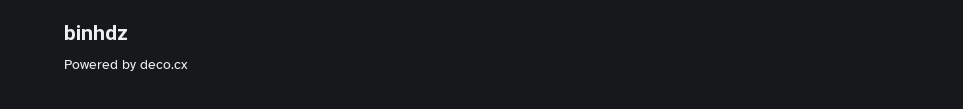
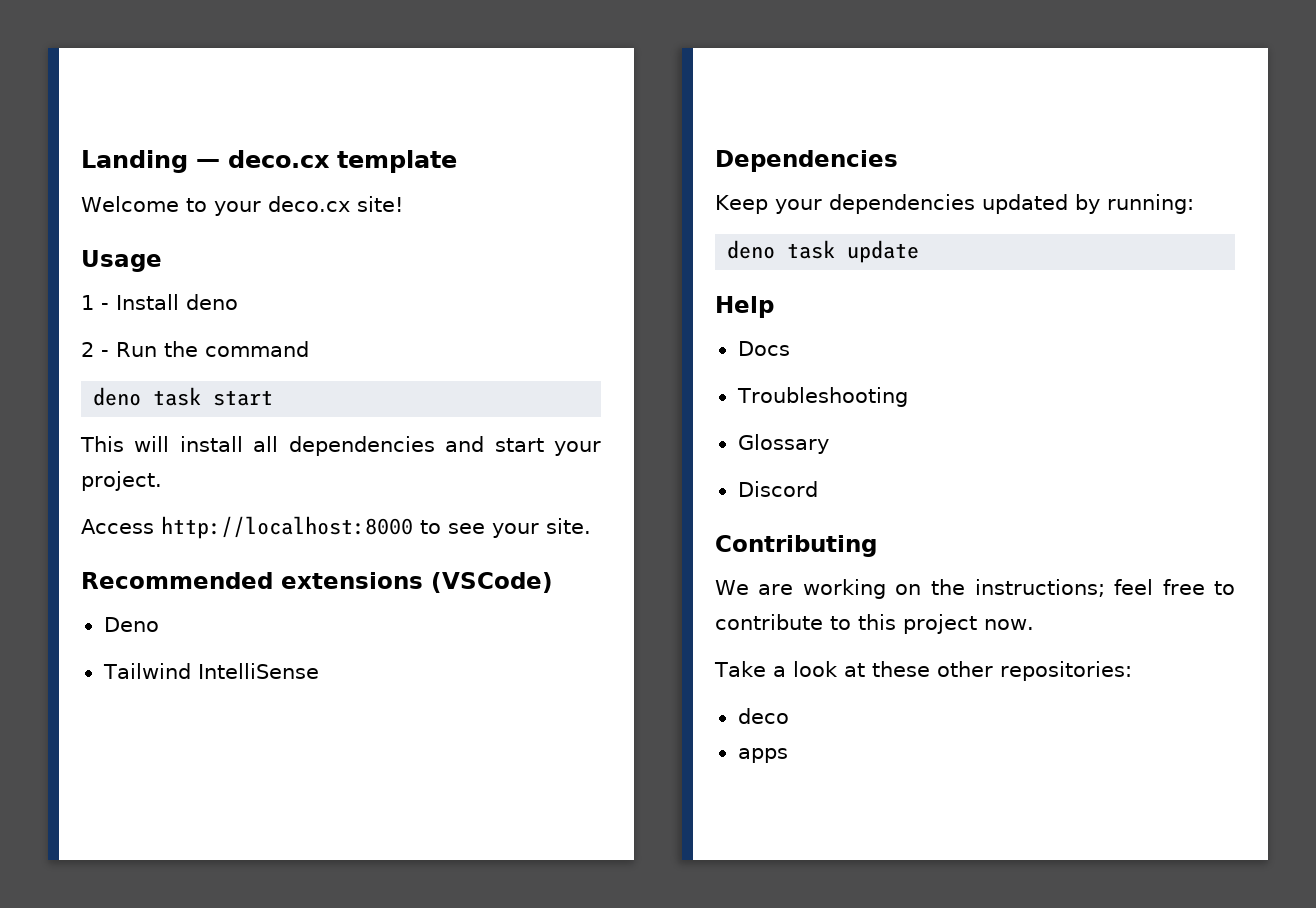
[64,25,128,40] [64,60,188,71] binhdz // Powered by deco.cx -> [81,150,457,173] [81,196,403,216] [81,250,162,272] [81,294,238,310] [81,341,309,357] [93,387,274,406] [80,436,601,456] [81,471,162,491] [81,516,591,539] [81,572,553,593] [103,617,159,632] [102,663,319,679] [715,150,898,172] [715,194,1194,214] [727,240,920,263] [715,296,774,318] [737,341,790,356] [736,387,908,407] [737,434,829,454] [737,481,818,497] [715,535,877,557] [715,579,1235,599] [715,614,1034,634] [714,661,1132,681] [737,708,789,724] [737,748,788,763] Landing — deco.cx template // Welcome to your deco.cx site! // Usage // 1 - Install deno // 2 - Run the command // deno task start // This will install all dependencies and start your project. // Access http://localhost:8000 to see your site. // Recommended extensions (VSCode) // Deno // Tailwind IntelliSense // Dependencies // Keep your dependencies updated by running: // deno task update // Help // Docs // Troubleshooting // Glossary // Discord // Contributing // We are working on the instructions; feel free to contribute to this project now. // Take a look at these other repositories: // deco // apps

